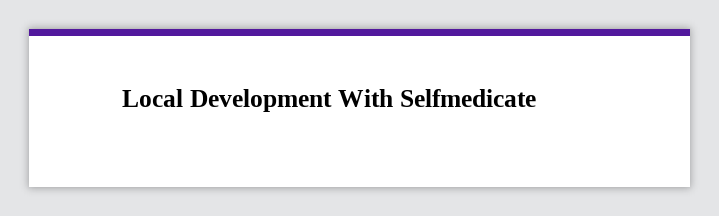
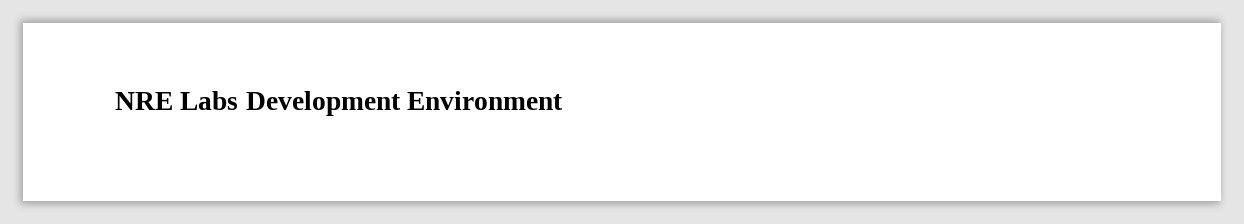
[122,89,536,112] Local Development With Selfmedicate -> [115,91,564,116] NRE Labs Development Environment

